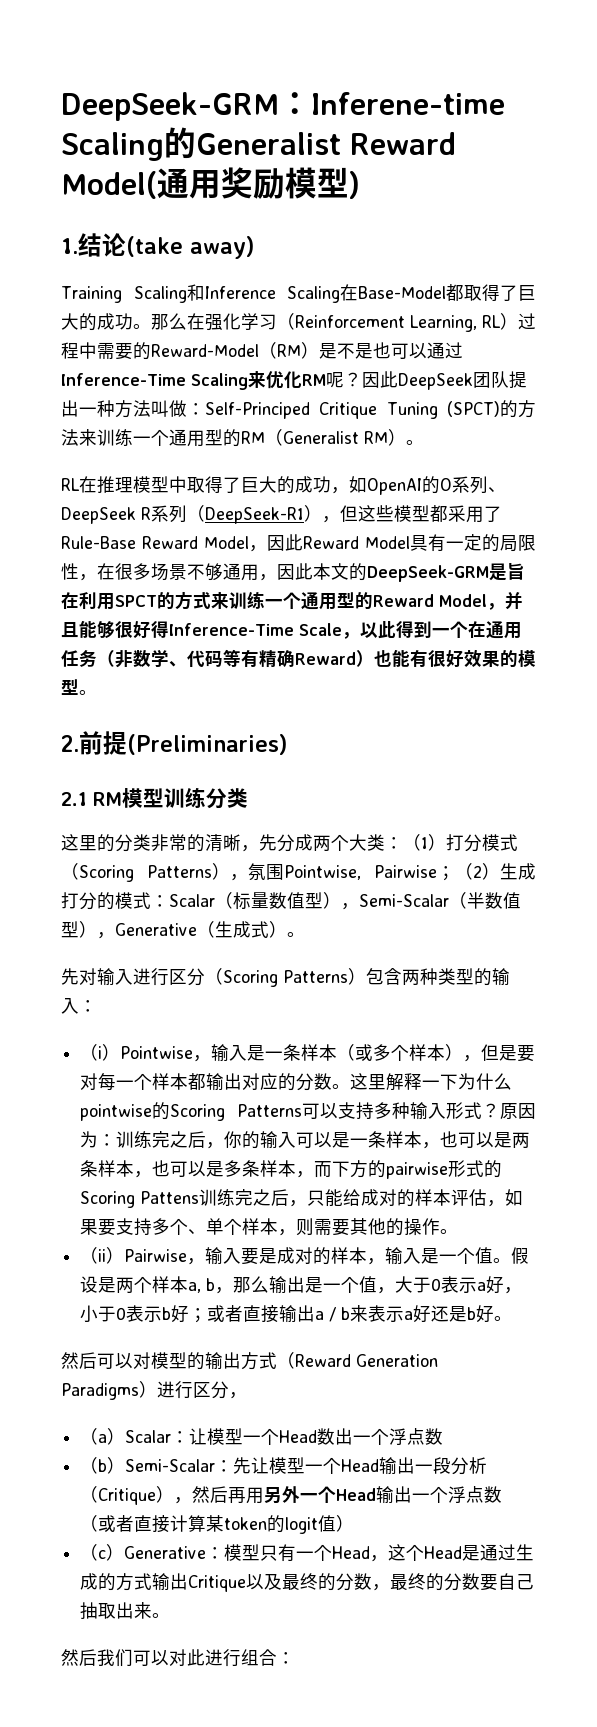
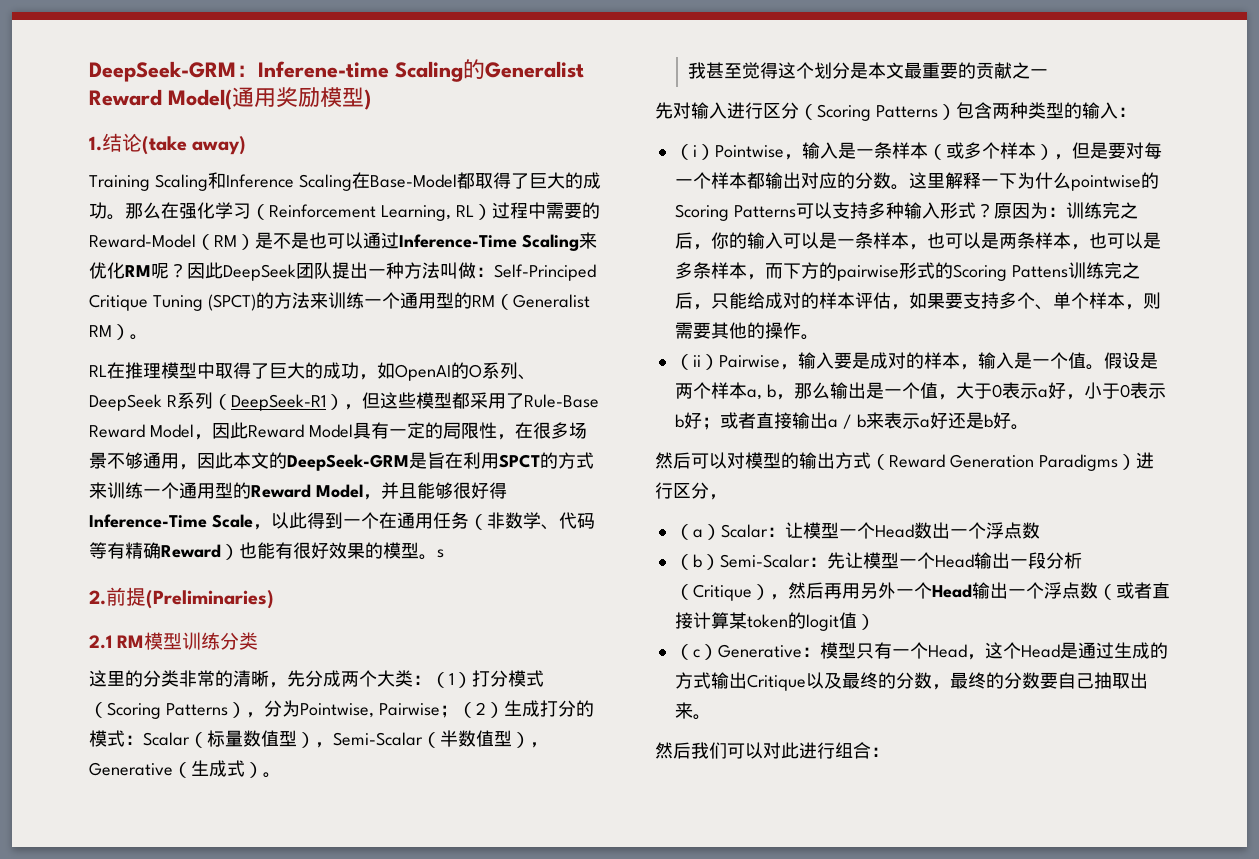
(97, 692) none -> [437,549,444,558] s
[248,863,284,881] 氛围 -> [263,700,300,717] 分为
(305, 934) none -> [688,62,1049,79] // 我甚至觉得这个划分是本文最重要的贡献之一

